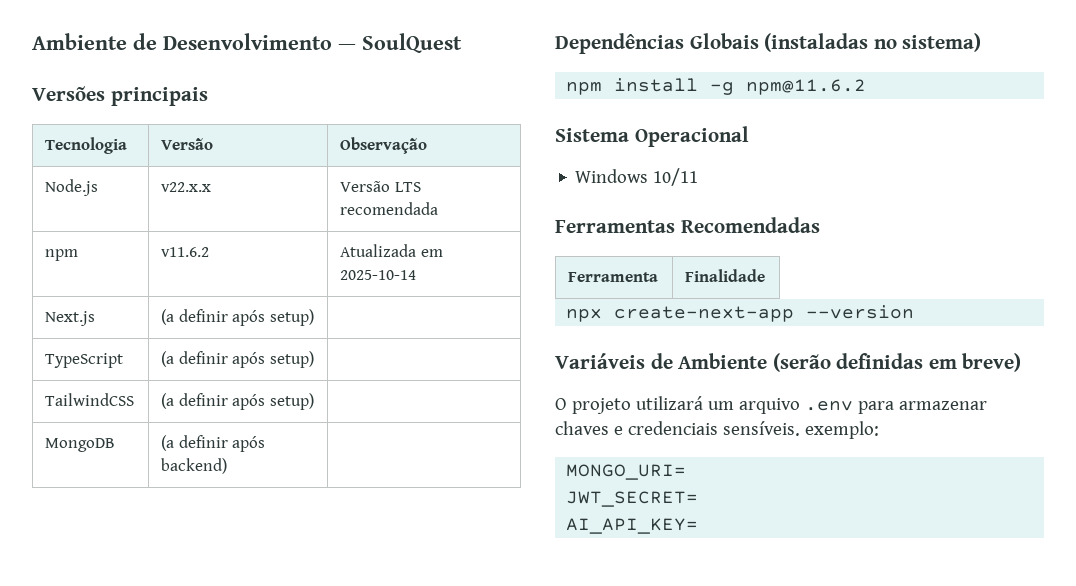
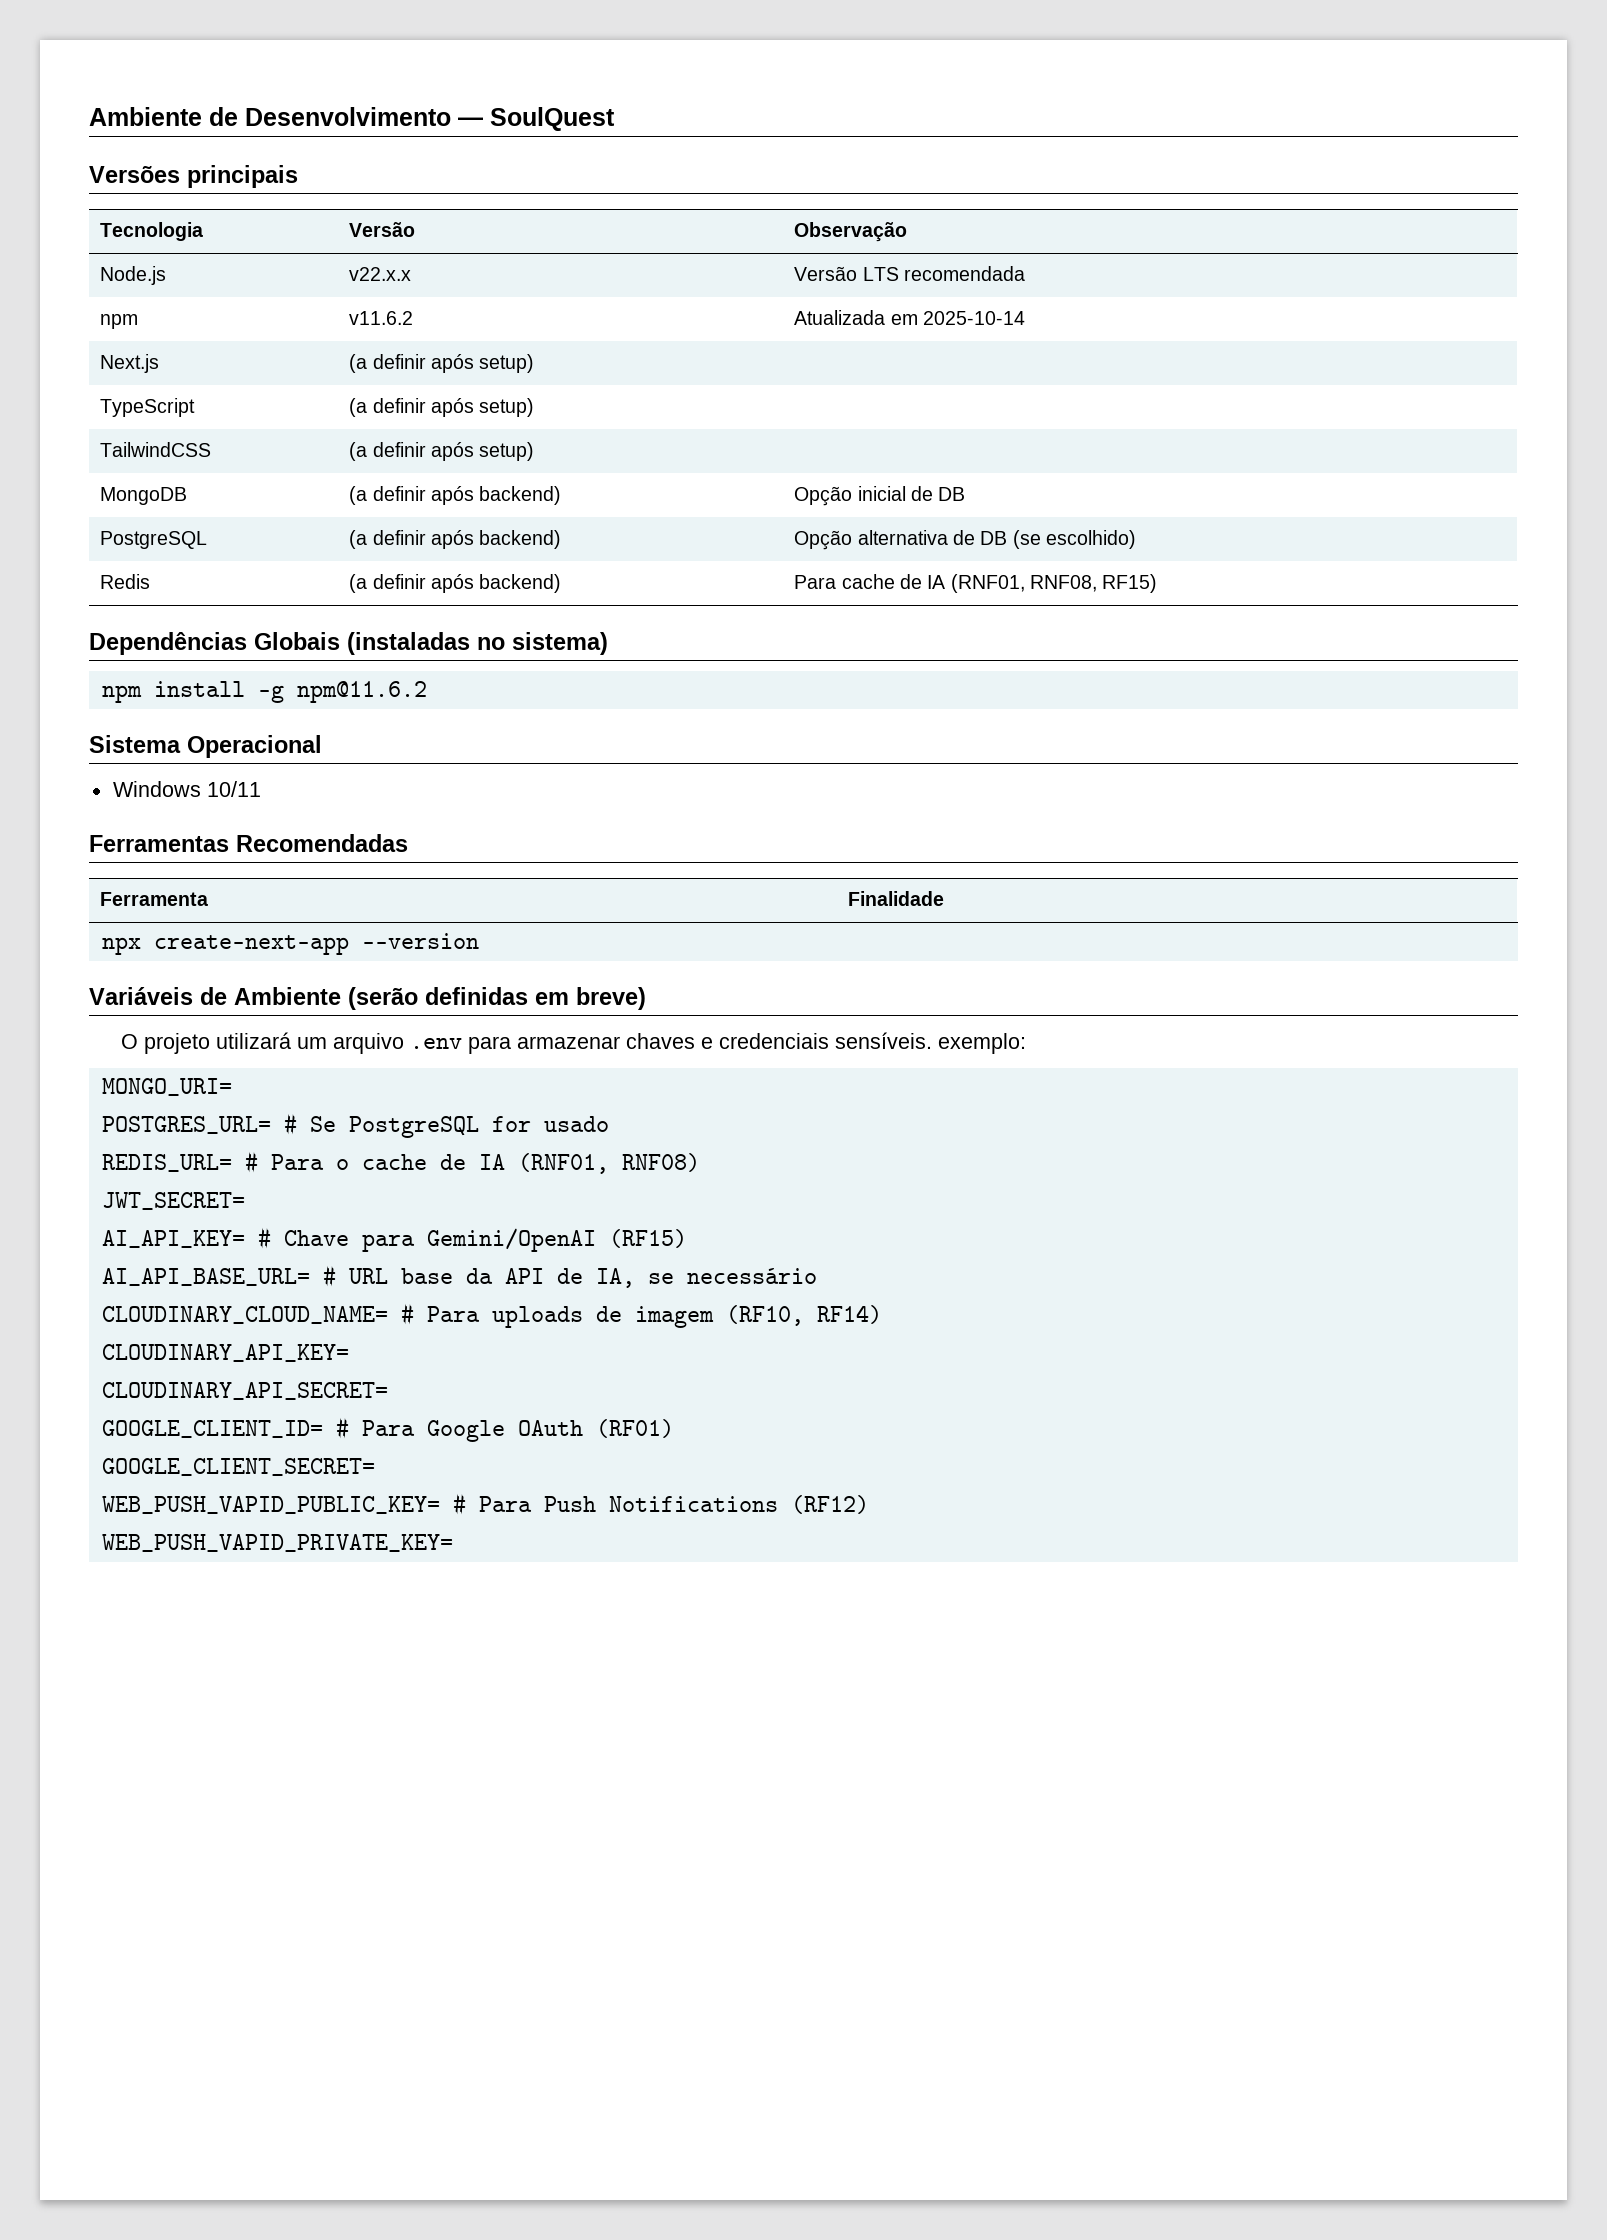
(228, 466) none -> [794,486,966,506] [100,531,208,549] [349,530,562,549] [794,530,1136,550] [100,574,151,589] [349,574,562,593] [794,574,1158,593] Opção inicial de DB // PostgreSQL | (a definir após backend) | Opção alternativa de DB (se escolhido) // Redis | (a definir após backend) | Para cache de IA (RNF01, RNF08, RF15)
[566,491,699,507] [566,518,699,534] JWT_SECRET= // AI_API_KEY= -> [101,1113,609,1138] [101,1151,700,1174] [101,1192,245,1210] [101,1227,687,1252] [101,1265,817,1288] [101,1303,882,1328] [101,1344,349,1362] [101,1382,388,1400] [101,1417,674,1442] [101,1458,375,1476] [101,1493,869,1515] [101,1534,453,1552] POSTGRES_URL= # Se PostgreSQL for usado // REDIS_URL= # Para o cache de IA (RNF01, RNF08) // JWT_SECRET= // AI_API_KEY= # Chave para Gemini/OpenAI (RF15) // AI_API_BASE_URL= # URL base da API de IA, se necessário // CLOUDINARY_CLOUD_NAME= # Para uploads de imagem (RF10, RF14) // CLOUDINARY_API_KEY= // CLOUDINARY_API_SECRET= // GOOGLE_CLIENT_ID= # Para Google OAuth (RF01) // GOOGLE_CLIENT_SECRET= // WEB_PUSH_VAPID_PUBLIC_KEY= # Para Push Notifications (RF12) // WEB_PUSH_VAPID_PRIVATE_KEY=

